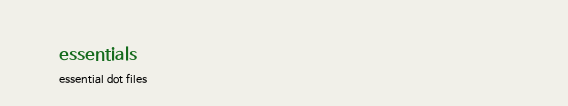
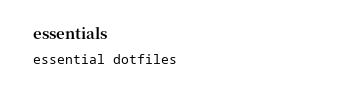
[106,73,147,84] dot files -> [113,54,177,64] dotfiles

